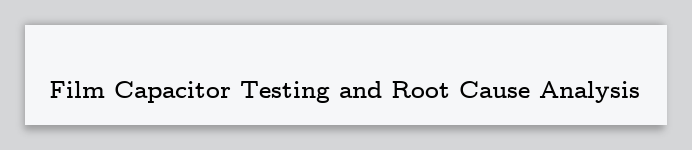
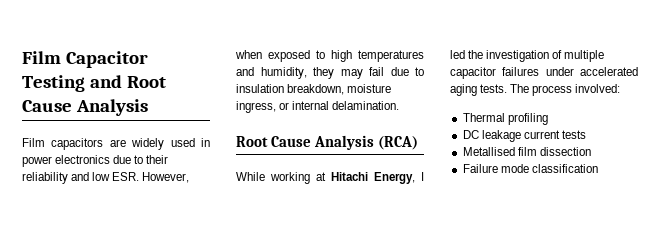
(640, 92) none -> [22,138,211,150] [22,155,169,167] [22,172,190,184] [235,50,424,62] [236,67,424,79] [236,84,392,95] [236,101,400,113] [236,135,418,150] [236,172,424,184] [450,50,605,62] [450,67,638,79] [450,84,621,96] [462,113,548,125] [462,130,586,142] [462,147,591,156] [462,164,598,173] // Film capacitors are widely used in power electronics due to their reliability and low ESR. However, when exposed to high temperatures and humidity, they may fail due to insulation breakdown, moisture ingress, or internal delamination. // Root Cause Analysis (RCA) // While working at Hitachi Energy, I led the investigation of multiple capacitor failures under accelerated aging tests. The process involved: // Thermal profiling // DC leakage current tests // Metallised film dissection // Failure mode classification

